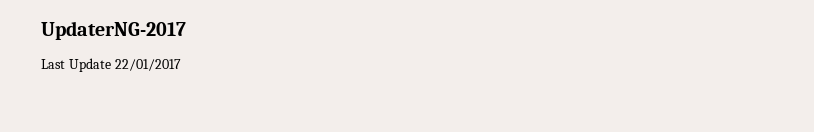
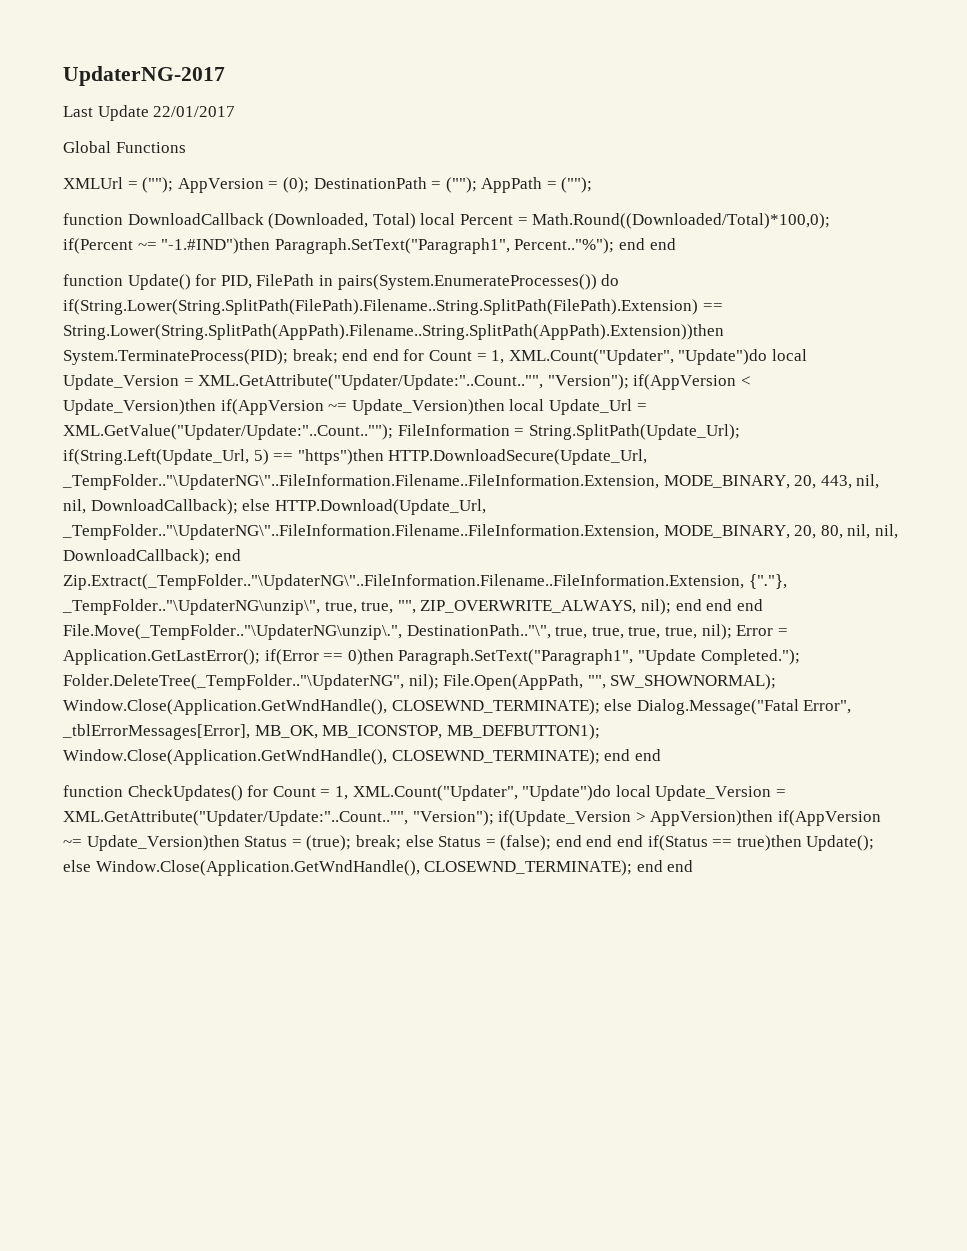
(181, 65) none -> [63,141,186,153] [63,177,593,193] [63,213,831,229] [63,238,676,254] [63,274,620,290] [63,299,723,315] [63,324,724,340] [63,349,807,365] [63,374,751,390] [63,399,647,415] [63,424,740,440] [63,449,648,465] [62,474,880,490] [63,499,486,515] [62,524,898,540] [63,549,241,565] [63,574,787,590] [62,599,763,615] [63,624,788,640] [63,649,800,665] [63,674,777,690] [63,699,852,715] [62,724,600,740] [63,749,661,765] [63,785,786,801] [63,810,881,826] [63,835,875,851] [63,860,694,876] // Global Functions // XMLUrl = (""); AppVersion = (0); DestinationPath = (""); AppPath = (""); // function DownloadCallback (Downloaded, Total) local Percent = Math.Round((Downloaded/Total)*100,0); if(Percent ~= "-1.#IND")then Paragraph.SetText("Paragraph1", Percent.."%"); end end // function Update() for PID, FilePath in pairs(System.EnumerateProcesses()) do if(String.Lower(String.SplitPath(FilePath).Filename..String.SplitPath(FilePath).Extension) == String.Lower(String.SplitPath(AppPath).Filename..String.SplitPath(AppPath).Extension))then System.TerminateProcess(PID); break; end end for Count = 1, XML.Count("Updater", "Update")do local Update_Version = XML.GetAttribute("Updater/Update:"..Count.."", "Version"); if(AppVersion < Update_Version)then if(AppVersion ~= Update_Version)then local Update_Url = XML.GetValue("Updater/Update:"..Count..""); FileInformation = String.SplitPath(Update_Url); if(String.Left(Update_Url, 5) == "https")then HTTP.DownloadSecure(Update_Url, _TempFolder.."\UpdaterNG\"..FileInformation.Filename..FileInformation.Extension, MODE_BINARY, 20, 443, nil, nil, DownloadCallback); else HTTP.Download(Update_Url, _TempFolder.."\UpdaterNG\"..FileInformation.Filename..FileInformation.Extension, MODE_BINARY, 20, 80, nil, nil, DownloadCallback); end Zip.Extract(_TempFolder.."\UpdaterNG\"..FileInformation.Filename..FileInformation.Extension, {"."}, _TempFolder.."\UpdaterNG\unzip\", true, true, "", ZIP_OVERWRITE_ALWAYS, nil); end end end File.Move(_TempFolder.."\UpdaterNG\unzip\.", DestinationPath.."\", true, true, true, true, nil); Error = Application.GetLastError(); if(Error == 0)then Paragraph.SetText("Paragraph1", "Update Completed."); Folder.DeleteTree(_TempFolder.."\UpdaterNG", nil); File.Open(AppPath, "", SW_SHOWNORMAL); Window.Close(Application.GetWndHandle(), CLOSEWND_TERMINATE); else Dialog.Message("Fatal Error", _tblErrorMessages[Error], MB_OK, MB_ICONSTOP, MB_DEFBUTTON1); Window.Close(Application.GetWndHandle(), CLOSEWND_TERMINATE); end end // function CheckUpdates() for Count = 1, XML.Count("Updater", "Update")do local Update_Version = XML.GetAttribute("Updater/Update:"..Count.."", "Version"); if(Update_Version > AppVersion)then if(AppVersion ~= Update_Version)then Status = (true); break; else Status = (false); end end end if(Status == true)then Update(); else Window.Close(Application.GetWndHandle(), CLOSEWND_TERMINATE); end end

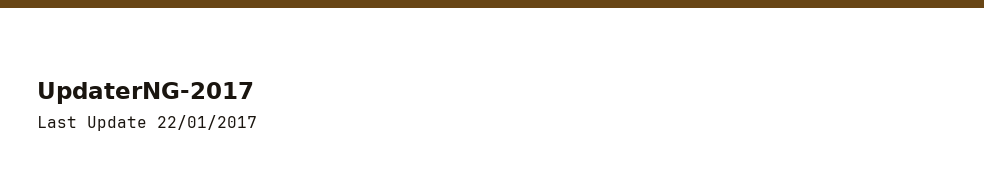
[63,141,186,153] [63,177,593,193] [63,213,831,229] [63,238,676,254] [63,274,620,290] [63,299,723,315] [63,324,724,340] [63,349,807,365] [63,374,751,390] [63,399,647,415] [63,424,740,440] [63,449,648,465] [62,474,880,490] [63,499,486,515] [62,524,898,540] [63,549,241,565] [63,574,787,590] [62,599,763,615] [63,624,788,640] [63,649,800,665] [63,674,777,690] [63,699,852,715] [62,724,600,740] [63,749,661,765] [63,785,786,801] [63,810,881,826] [63,835,875,851] [63,860,694,876] // Global Functions // XMLUrl = (""); AppVersion = (0); DestinationPath = (""); AppPath = (""); // function DownloadCallback (Downloaded, Total) local Percent = Math.Round((Downloaded/Total)*100,0); if(Percent ~= "-1.#IND")then Paragraph.SetText("Paragraph1", Percent.."%"); end end // function Update() for PID, FilePath in pairs(System.EnumerateProcesses()) do if(String.Lower(String.SplitPath(FilePath).Filename..String.SplitPath(FilePath).Extension) == String.Lower(String.SplitPath(AppPath).Filename..String.SplitPath(AppPath).Extension))then System.TerminateProcess(PID); break; end end for Count = 1, XML.Count("Updater", "Update")do local Update_Version = XML.GetAttribute("Updater/Update:"..Count.."", "Version"); if(AppVersion < Update_Version)then if(AppVersion ~= Update_Version)then local Update_Url = XML.GetValue("Updater/Update:"..Count..""); FileInformation = String.SplitPath(Update_Url); if(String.Left(Update_Url, 5) == "https")then HTTP.DownloadSecure(Update_Url, _TempFolder.."\UpdaterNG\"..FileInformation.Filename..FileInformation.Extension, MODE_BINARY, 20, 443, nil, nil, DownloadCallback); else HTTP.Download(Update_Url, _TempFolder.."\UpdaterNG\"..FileInformation.Filename..FileInformation.Extension, MODE_BINARY, 20, 80, nil, nil, DownloadCallback); end Zip.Extract(_TempFolder.."\UpdaterNG\"..FileInformation.Filename..FileInformation.Extension, {"."}, _TempFolder.."\UpdaterNG\unzip\", true, true, "", ZIP_OVERWRITE_ALWAYS, nil); end end end File.Move(_TempFolder.."\UpdaterNG\unzip\.", DestinationPath.."\", true, true, true, true, nil); Error = Application.GetLastError(); if(Error == 0)then Paragraph.SetText("Paragraph1", "Update Completed."); Folder.DeleteTree(_TempFolder.."\UpdaterNG", nil); File.Open(AppPath, "", SW_SHOWNORMAL); Window.Close(Application.GetWndHandle(), CLOSEWND_TERMINATE); else Dialog.Message("Fatal Error", _tblErrorMessages[Error], MB_OK, MB_ICONSTOP, MB_DEFBUTTON1); Window.Close(Application.GetWndHandle(), CLOSEWND_TERMINATE); end end // function CheckUpdates() for Count = 1, XML.Count("Updater", "Update")do local Update_Version = XML.GetAttribute("Updater/Update:"..Count.."", "Version"); if(Update_Version > AppVersion)then if(AppVersion ~= Update_Version)then Status = (true); break; else Status = (false); end end end if(Status == true)then Update(); else Window.Close(Application.GetWndHandle(), CLOSEWND_TERMINATE); end end -> (257, 122) none

